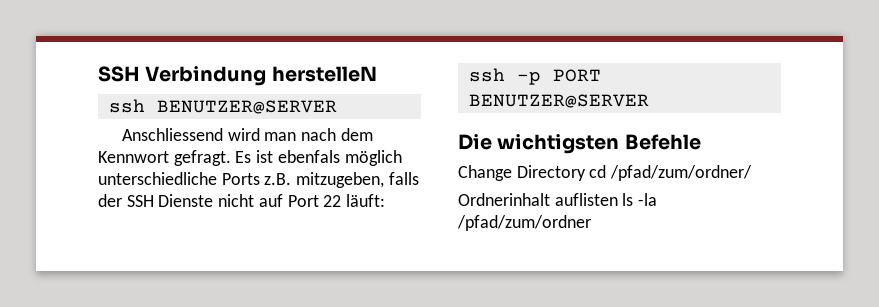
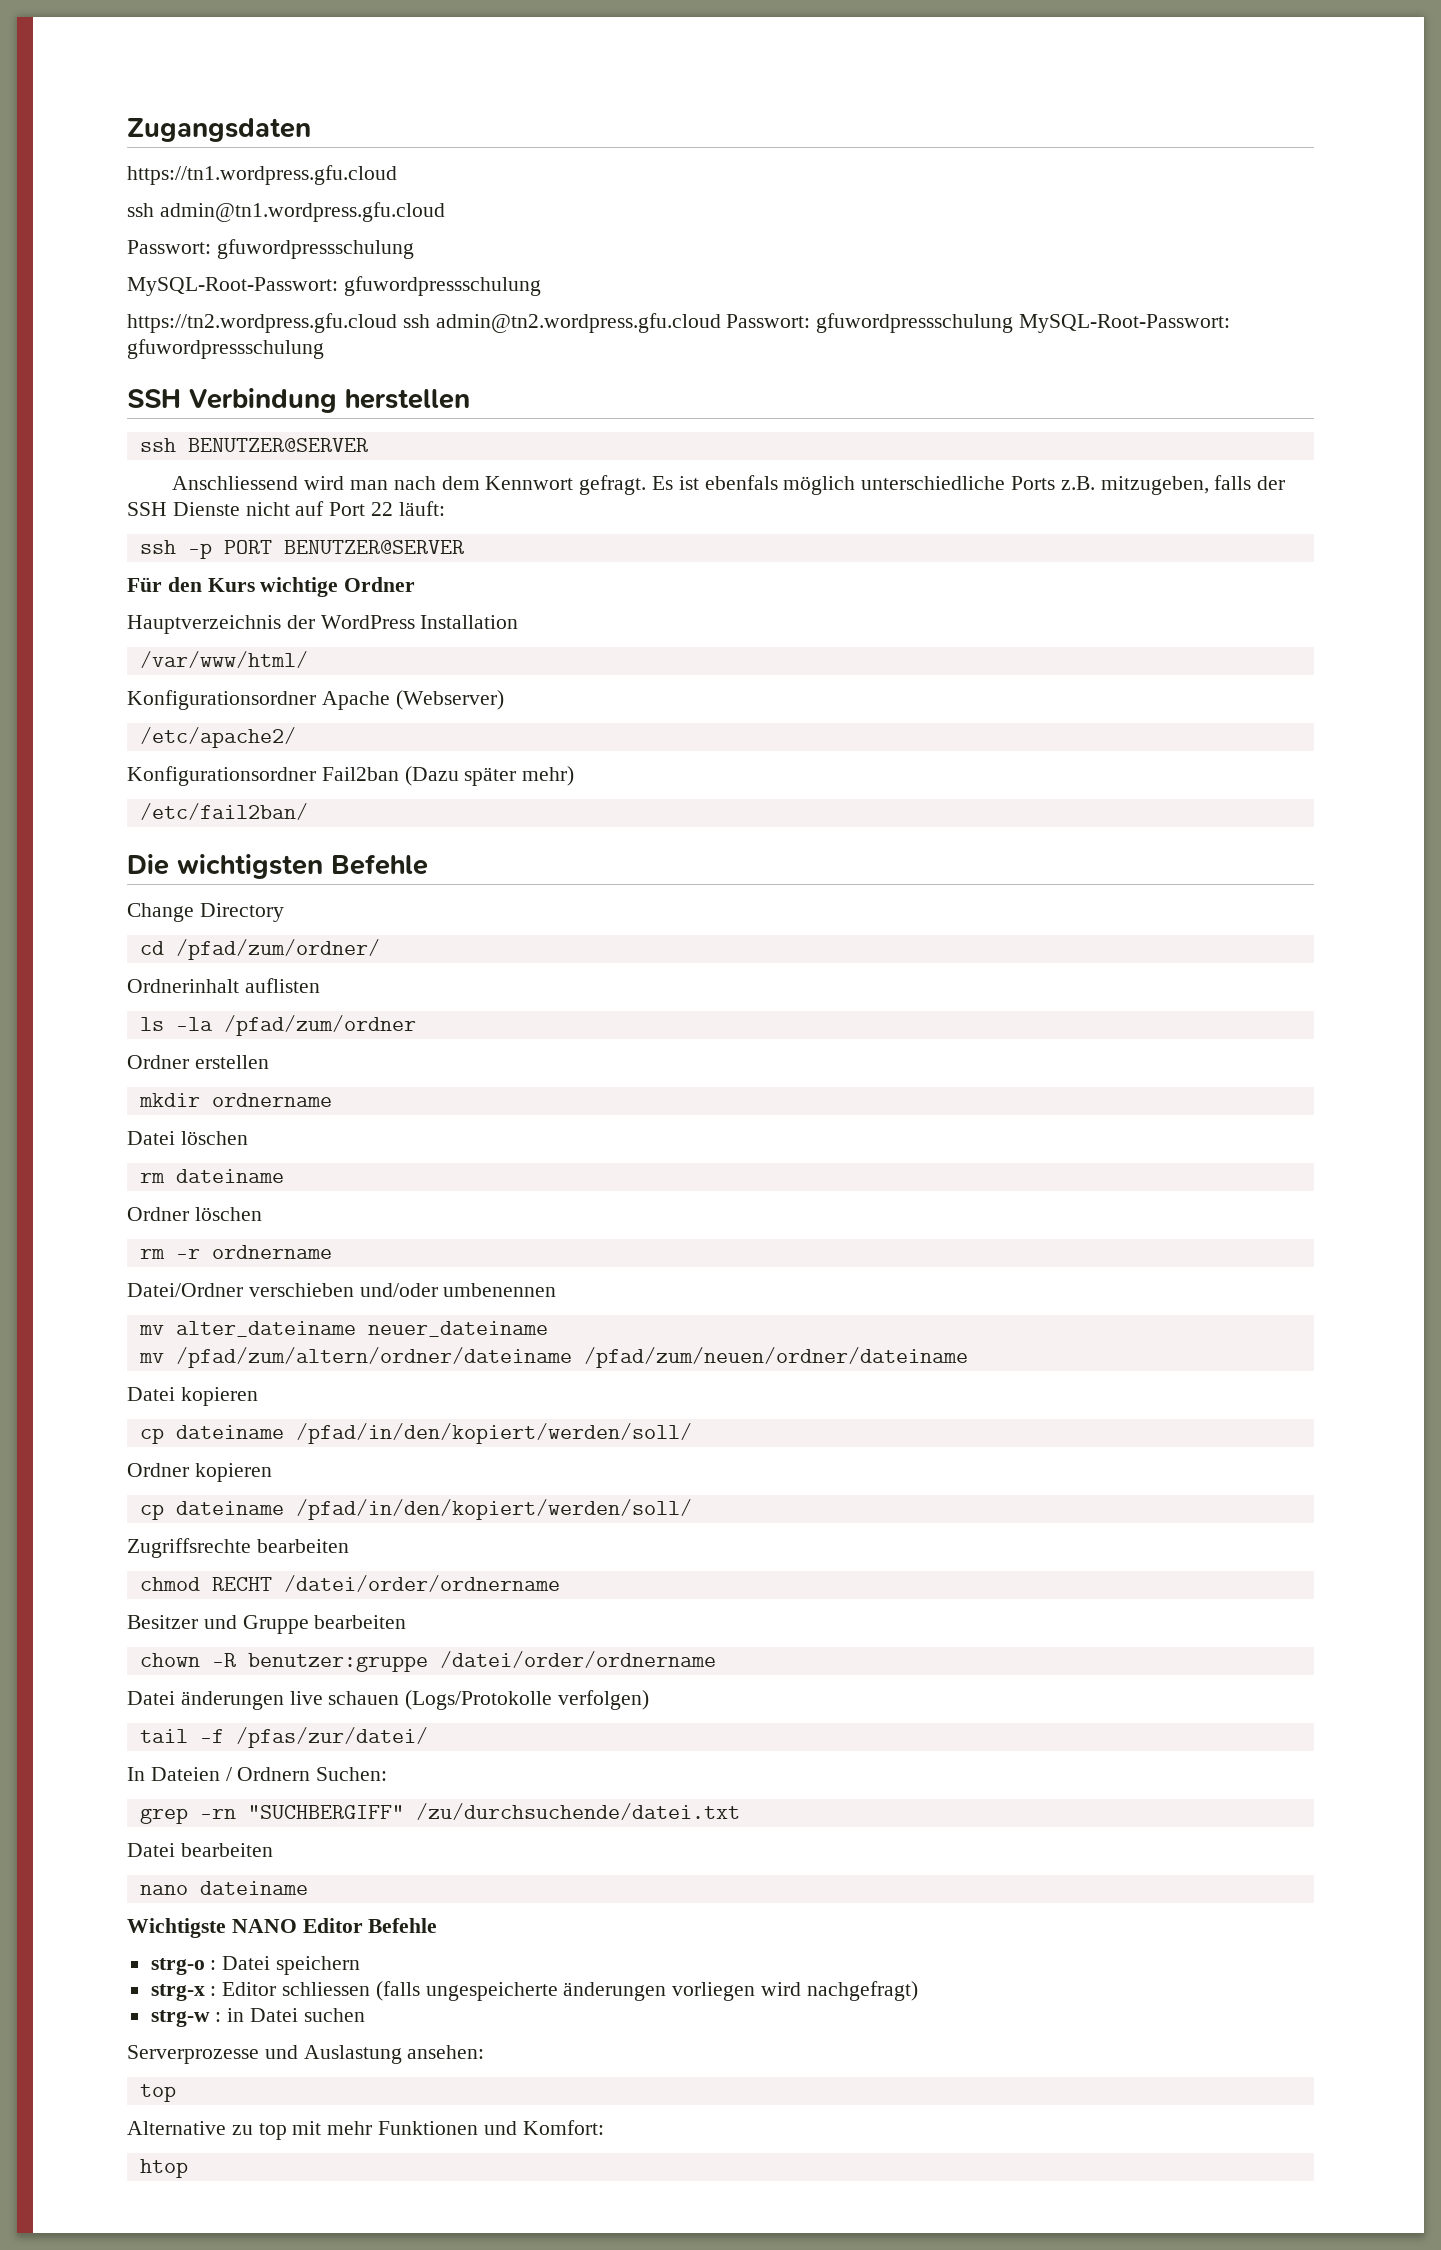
(98, 74) none -> [127,118,311,142] [127,165,397,185] [127,202,445,222] [127,239,414,259] [127,276,541,296] [127,313,1231,333] [127,339,324,359] Zugangsdaten // https://tn1.wordpress.gfu.cloud // ssh admin@tn1.wordpress.gfu.cloud // Passwort: gfuwordpressschulung // MySQL-Root-Passwort: gfuwordpressschulung // https://tn2.wordpress.gfu.cloud ssh admin@tn2.wordpress.gfu.cloud Passwort: gfuwordpressschulung MySQL-Root-Passwort: gfuwordpressschulung //
[271,66,377,82] herstelleN -> [345,389,470,409] herstellen
(649, 101) none -> [127,577,416,597] [127,615,519,634] [139,651,308,668] [127,690,504,710] [139,727,296,748] [127,766,575,786] [139,803,308,820] // Für den Kurs wichtige Ordner // Hauptverzeichnis der WordPress Installation // /var/www/html/ // Konfigurationsordner Apache (Webserver) // /etc/apache2/ // Konfigurationsordner Fail2ban (Dazu später mehr) // /etc/fail2ban/
(586, 173) none -> (284, 912) //
(618, 199) none -> (320, 985) //
(591, 223) none -> [127,1055,269,1069] [138,1093,332,1107] [127,1131,248,1145] [139,1169,284,1183] [127,1207,262,1221] [139,1245,332,1259] [127,1283,557,1297] [138,1321,548,1337] [138,1347,968,1368] [127,1387,258,1406] [139,1423,692,1444] [127,1463,272,1482] [139,1499,692,1520] [127,1538,349,1558] [139,1575,560,1592] [127,1615,407,1634] [139,1651,716,1672] [127,1690,650,1710] [139,1727,428,1748] [127,1767,388,1781] [139,1803,740,1824] [127,1843,273,1857] [139,1881,308,1895] [127,1918,438,1938] [150,1956,361,1975] [150,1981,918,2001] [150,2008,365,2027] [127,2045,485,2064] [139,2084,176,2102] [127,2120,604,2140] [139,2159,188,2178] // Ordner erstellen // mkdir ordnername // Datei löschen // rm dateiname // Ordner löschen // rm -r ordnername // Datei/Ordner verschieben und/oder umbenennen // mv alter_dateiname neuer_dateiname // mv /pfad/zum/altern/ordner/dateiname /pfad/zum/neuen/ordner/dateiname // Datei kopieren // cp dateiname /pfad/in/den/kopiert/werden/soll/ // Ordner kopieren // cp dateiname /pfad/in/den/kopiert/werden/soll/ // Zugriffsrechte bearbeiten // chmod RECHT /datei/order/ordnername // Besitzer und Gruppe bearbeiten // chown -R benutzer:gruppe /datei/order/ordnername // Datei änderungen live schauen (Logs/Protokolle verfolgen) // tail -f /pfas/zur/datei/ // In Dateien / Ordnern Suchen: // grep -rn "SUCHBERGIFF" /zu/durchsuchende/datei.txt // Datei bearbeiten // nano dateiname // Wichtigste NANO Editor Befehle // strg-o : Datei speichern // strg-x : Editor schliessen (falls ungespeicherte änderungen vorliegen wird nachgefragt) // strg-w : in Datei suchen // Serverprozesse und Auslastung ansehen: // top // Alternative zu top mit mehr Funktionen und Komfort: // htop

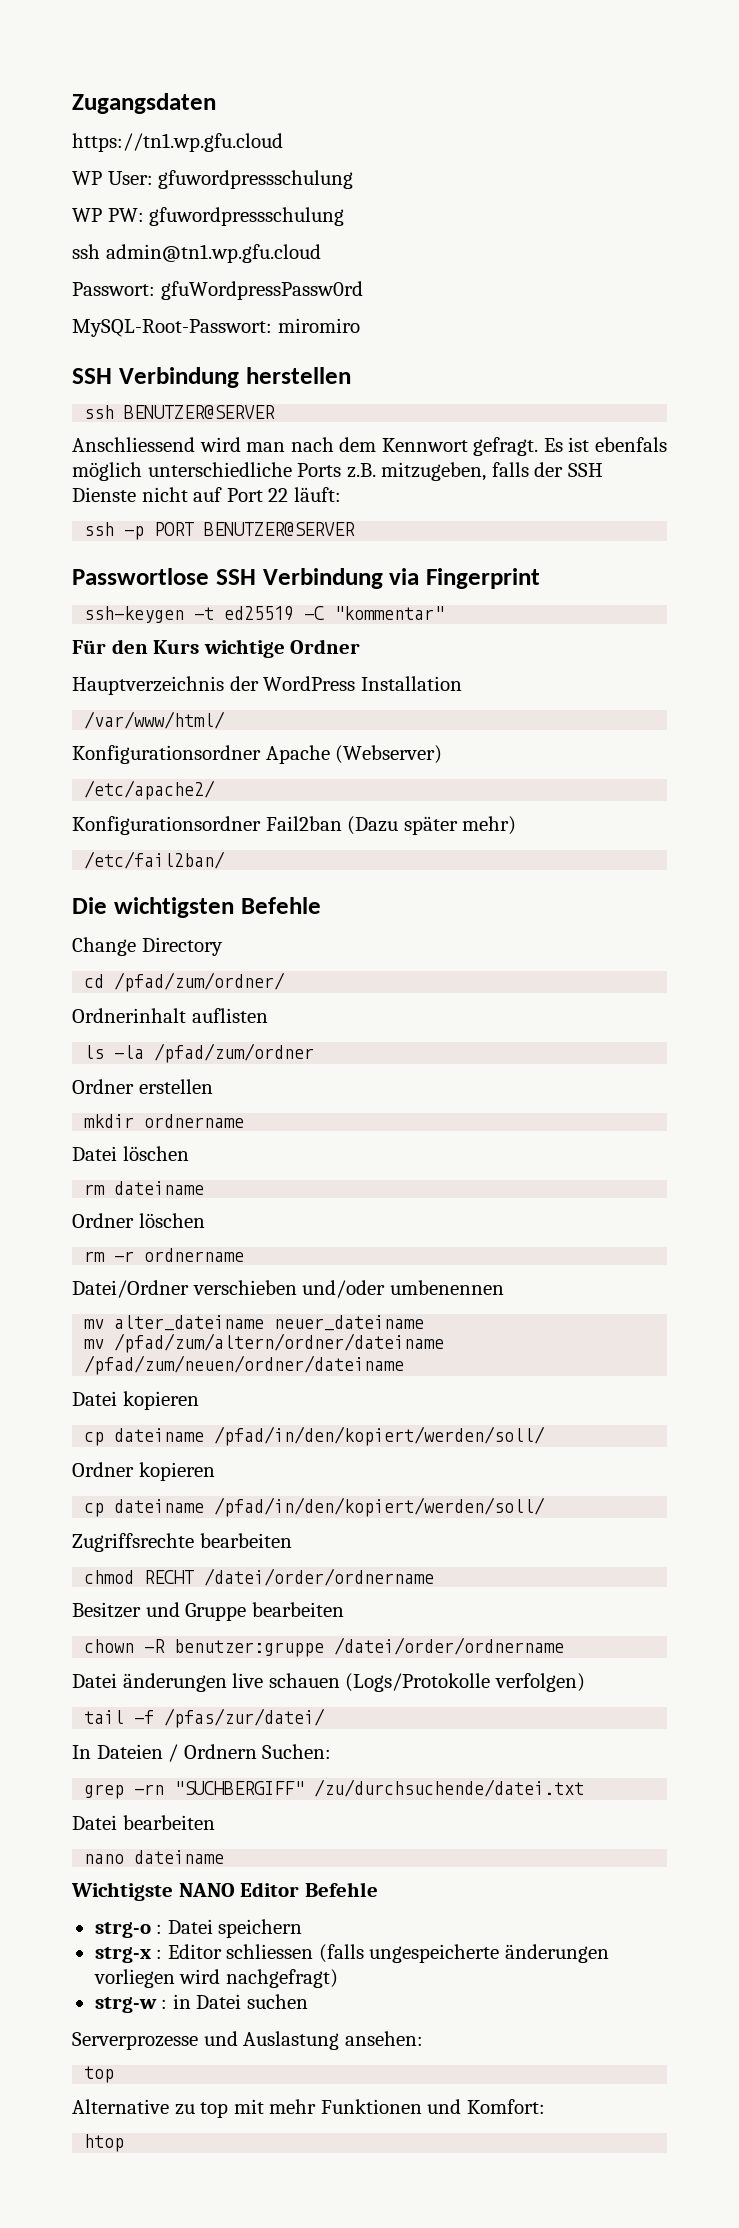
[127,165,397,185] [127,202,445,222] [127,239,414,259] [127,276,541,296] [127,313,1231,333] [127,339,324,359] https://tn1.wordpress.gfu.cloud // ssh admin@tn1.wordpress.gfu.cloud // Passwort: gfuwordpressschulung // MySQL-Root-Passwort: gfuwordpressschulung // https://tn2.wordpress.gfu.cloud ssh admin@tn2.wordpress.gfu.cloud Passwort: gfuwordpressschulung MySQL-Root-Passwort: gfuwordpressschulung -> [72,133,283,152] [72,170,354,189] [72,207,345,226] [72,244,321,263] [72,281,363,300] [72,318,360,337] https://tn1.wp.gfu.cloud // WP User: gfuwordpressschulung // WP PW: gfuwordpressschulung // ssh admin@tn1.wp.gfu.cloud // Passwort: gfuWordpressPassw0rd // MySQL-Root-Passwort: miromiro
(464, 547) none -> [72,568,540,589] [84,606,445,623] // Passwortlose SSH Verbindung via Fingerprint // ssh-keygen -t ed25519 -C "kommentar"

